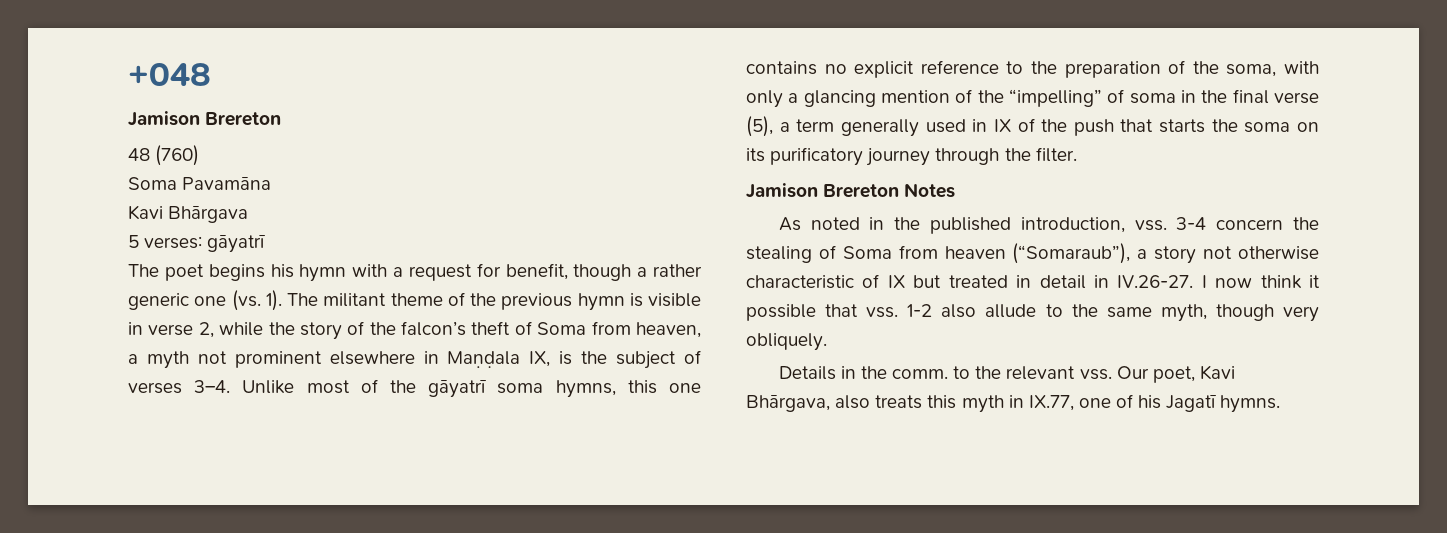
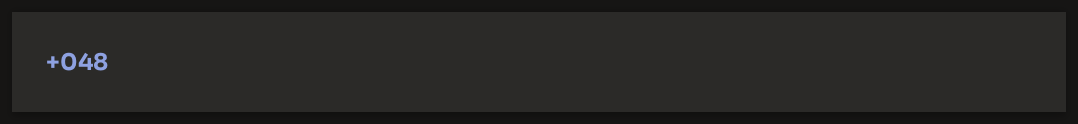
[128,111,282,127] [128,145,200,166] [128,177,272,190] [128,205,249,223] [128,235,266,253] [128,263,702,282] [128,290,701,311] [128,321,701,340] [128,350,702,369] [128,379,701,398] [746,60,1319,78] [746,89,1319,108] [746,116,1319,137] [746,147,1077,166] [746,183,956,199] [778,217,1319,234] [746,243,1319,264] [746,274,1320,289] [746,304,1319,322] [746,333,827,351] [778,365,1235,383] [746,394,1281,413] // Jamison Brereton // 48 (760) // Soma Pavamāna // Kavi Bhārgava // 5 verses: gāyatrī // The poet begins his hymn with a request for benefit, though a rather generic one (vs. 1). The militant theme of the previous hymn is visible in verse 2, while the story of the falcon’s theft of Soma from heaven, a myth not prominent elsewhere in Maṇḍala IX, is the subject of verses 3–4. Unlike most of the gāyatrī soma hymns, this one contains no explicit reference to the preparation of the soma, with only a glancing mention of the “impelling” of soma in the final verse (5), a term generally used in IX of the push that starts the soma on its purificatory journey through the filter. // Jamison Brereton Notes // As noted in the published introduction, vss. 3-4 concern the stealing of Soma from heaven (“Somaraub”), a story not otherwise characteristic of IX but treated in detail in IV.26-27. I now think it possible that vss. 1-2 also allude to the same myth, though very obliquely. // Details in the comm. to the relevant vss. Our poet, Kavi Bhārgava, also treats this myth in IX.77, one of his Jagatī hymns. -> (108, 61) none

